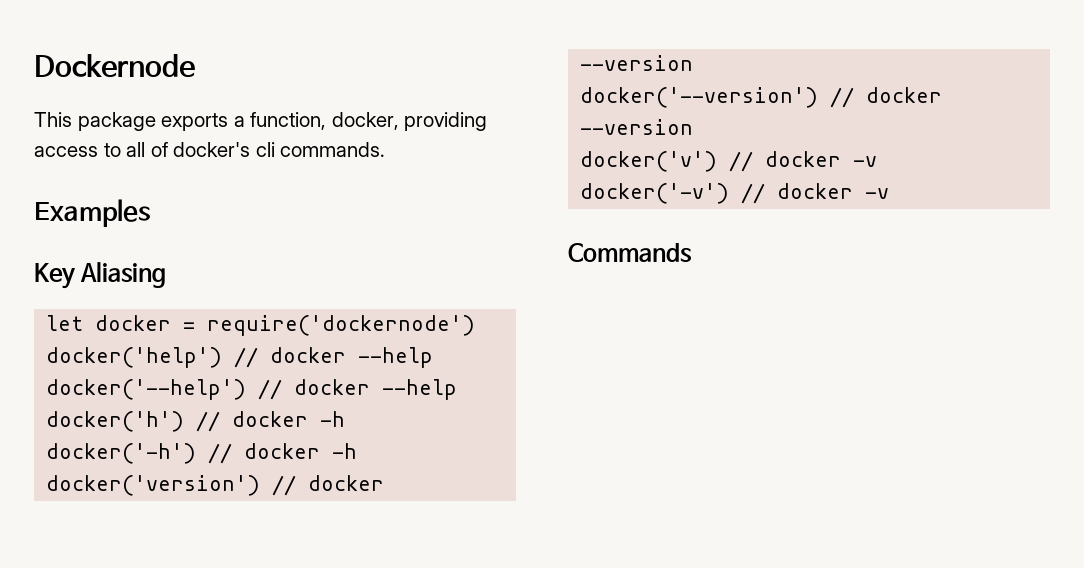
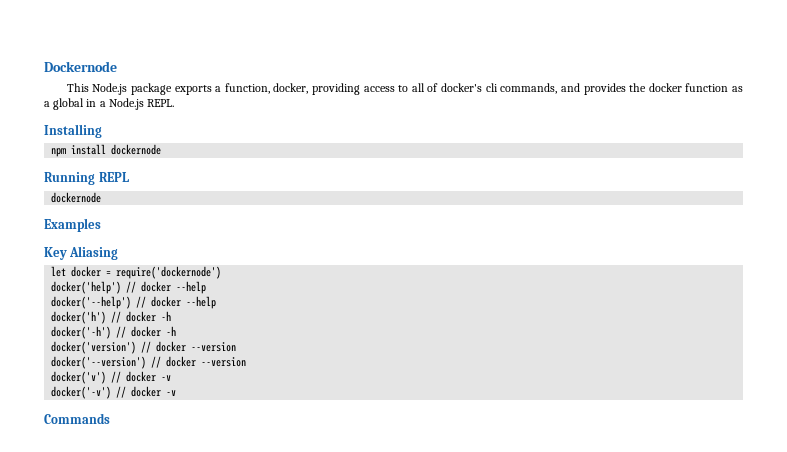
(72, 119) none -> [92,83,128,95] Node.js
[280,142,386,157] commands. -> [500,83,743,95] [44,98,175,110] [44,124,102,138] [51,144,162,157] [44,172,129,185] [51,192,102,203] commands, and provides the docker function as a global in a Node.js REPL. // Installing // npm install dockernode // Running REPL // dockernode

